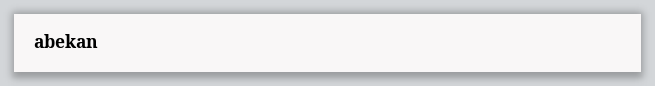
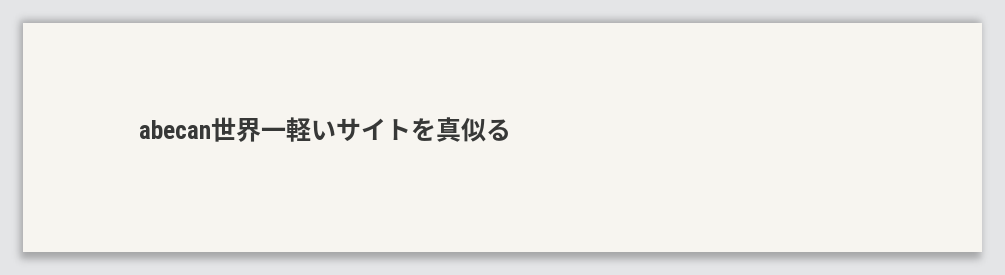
[34,34,98,48] abekan -> [139,117,511,142] abecan世界一軽いサイトを真似る

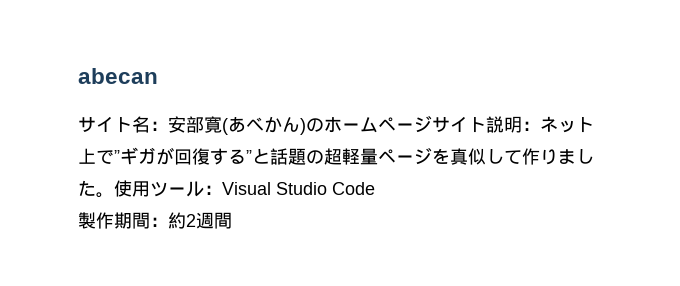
[211,117,511,142] 世界一軽いサイトを真似る -> [78,116,594,135] [78,147,594,165] [78,180,375,198] [78,212,232,229] // サイト名：安部寛(あべかん)のホームページサイト説明：ネット上で”ギガが回復する”と話題の超軽量ページを真似して作りました。使用ツール：Visual Studio Code // 製作期間：約2週間

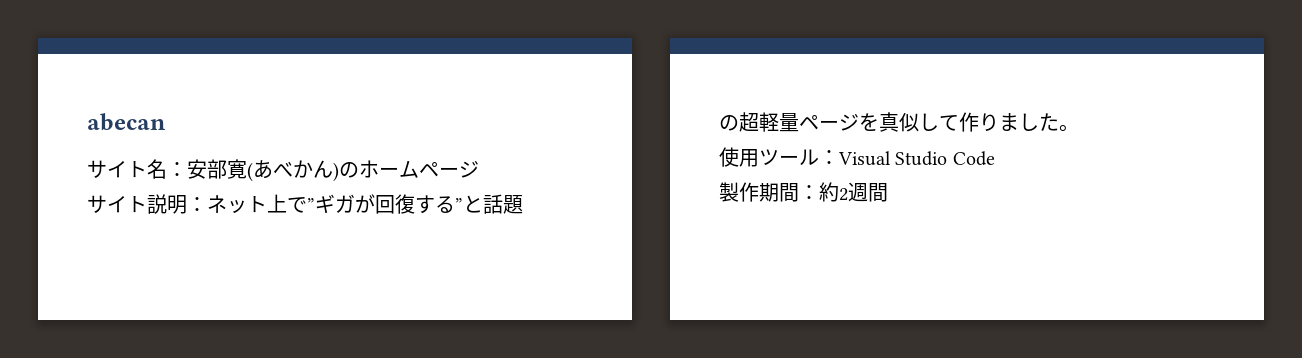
(432, 124) none -> (479, 169) //
(114, 195) none -> (1079, 128) //

